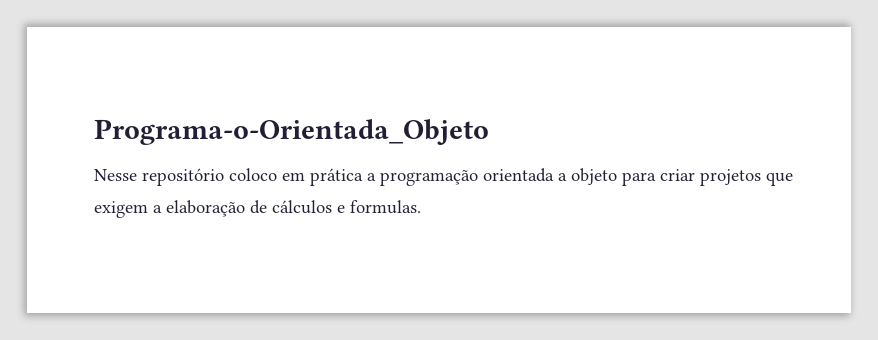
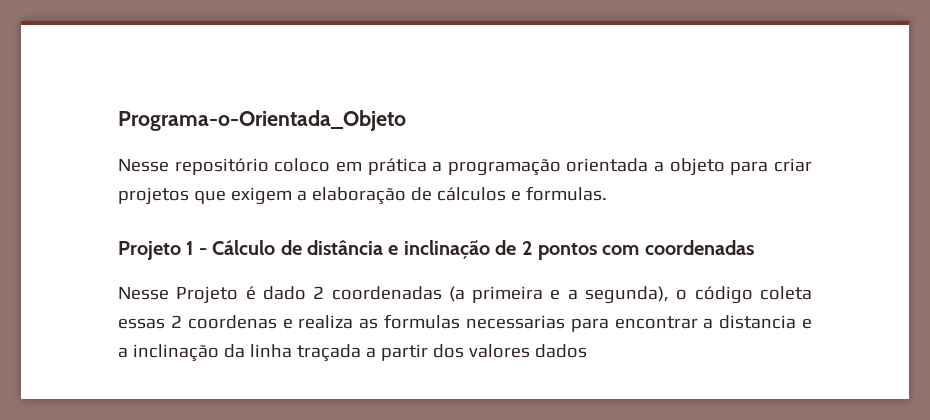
(421, 207) none -> [118,240,754,260] [118,286,812,304] [118,314,812,332] [118,344,587,362] // Projeto 1 - Cálculo de distância e inclinação de 2 pontos com coordenadas // Nesse Projeto é dado 2 coordenadas (a primeira e a segunda), o código coleta essas 2 coordenas e realiza as formulas necessarias para encontrar a distancia e a inclinação da linha traçada a partir dos valores dados

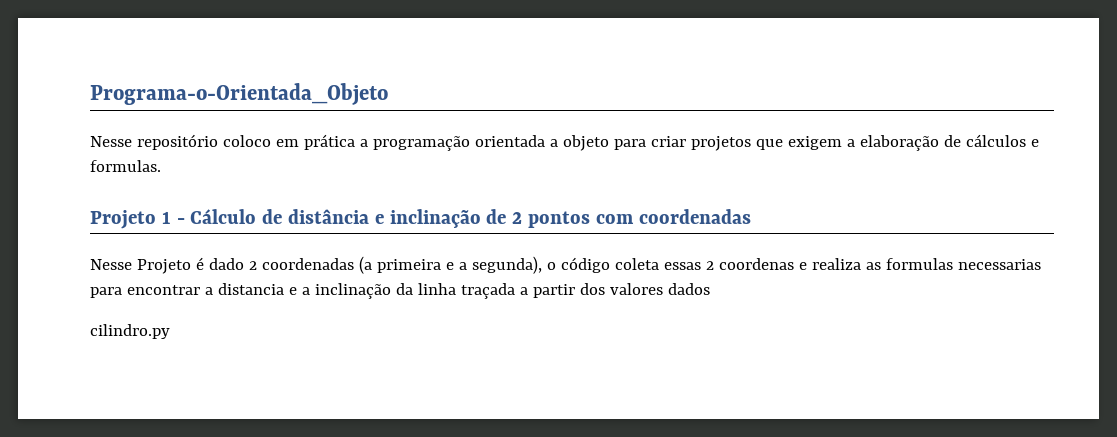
(587, 351) none -> [90,324,170,339] // cilindro.py

